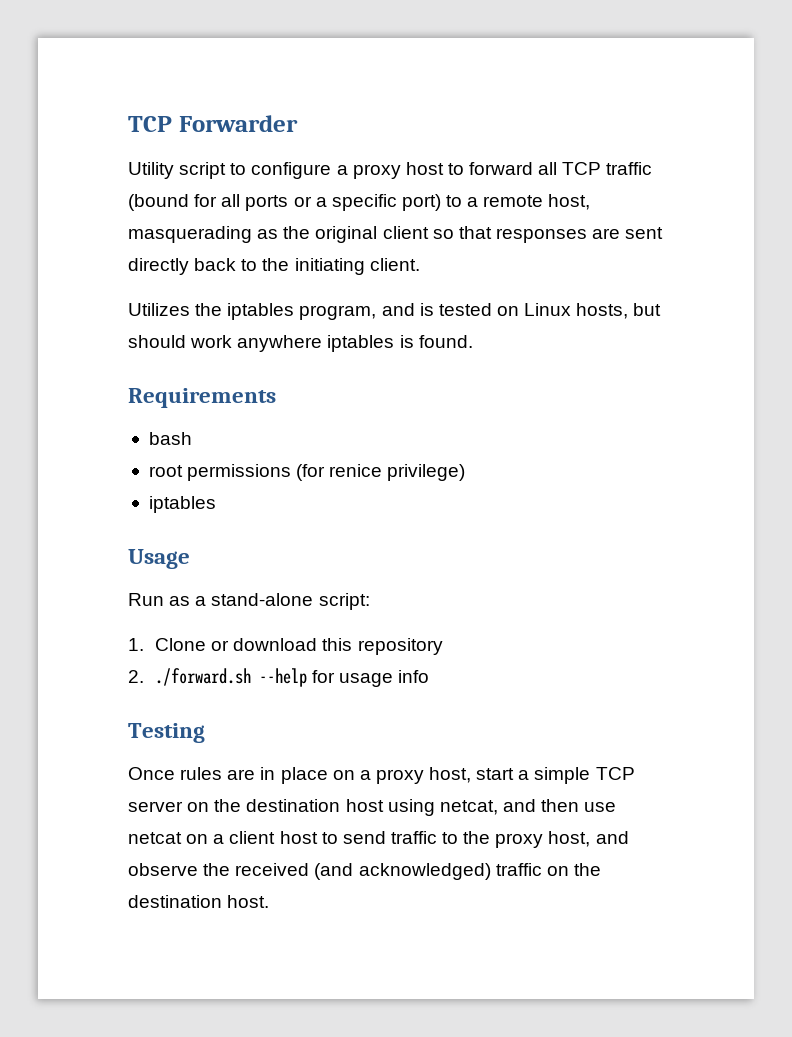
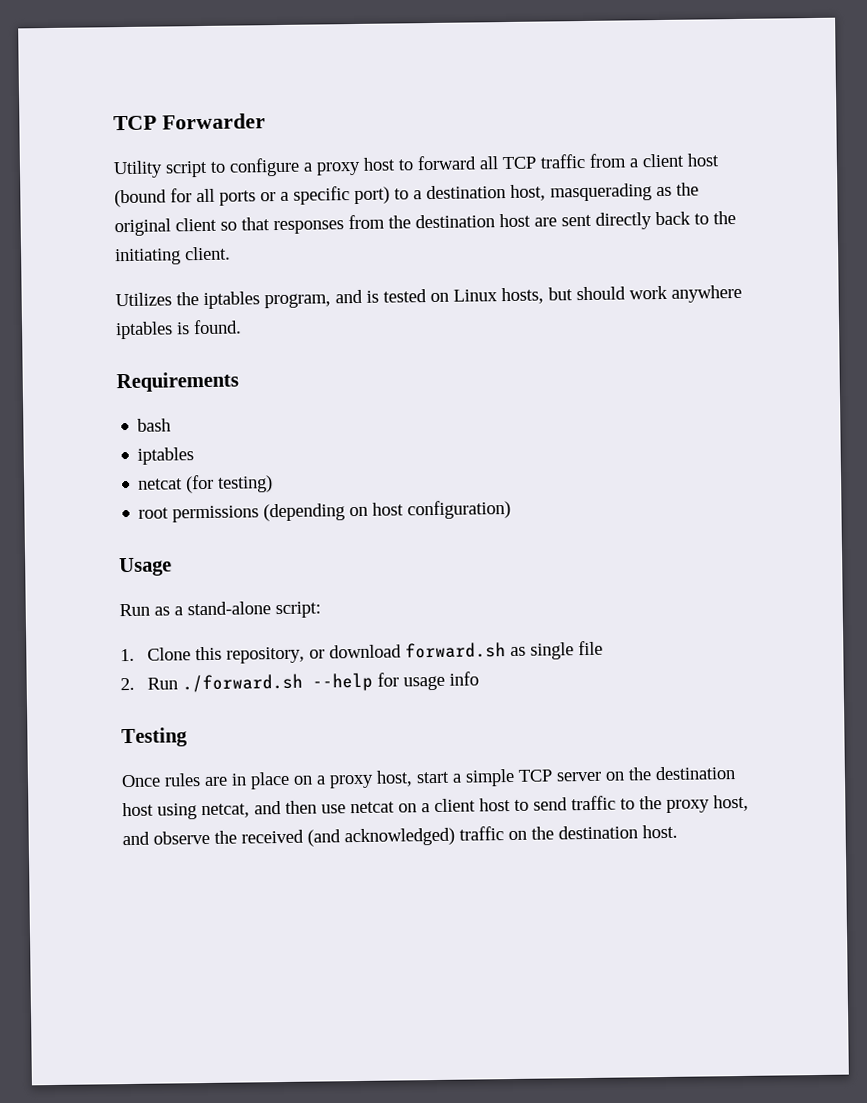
(653, 168) none -> [589,153,719,168] from a client host
[483,195,544,207] remote -> [426,185,506,200] destination
(587, 235) none -> [348,213,531,230] from the destination host
[148,464,466,481] [148,496,216,513] root permissions (for renice privilege) // iptables -> [137,447,195,465] [138,474,274,494] [138,499,512,523] iptables // netcat (for testing) // root permissions (depending on host configuration)
[211,638,443,655] or download this repository -> [195,640,604,664] this repository, or download forward.sh as single file
(144, 676) none -> [147,677,179,690] Run

